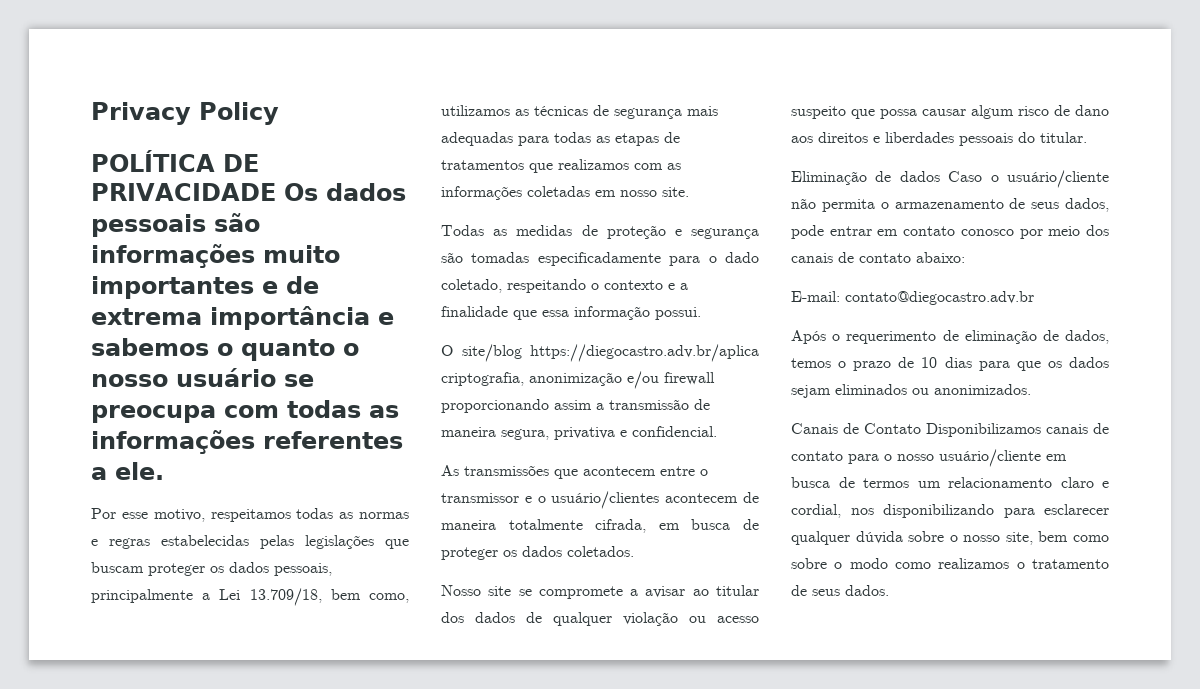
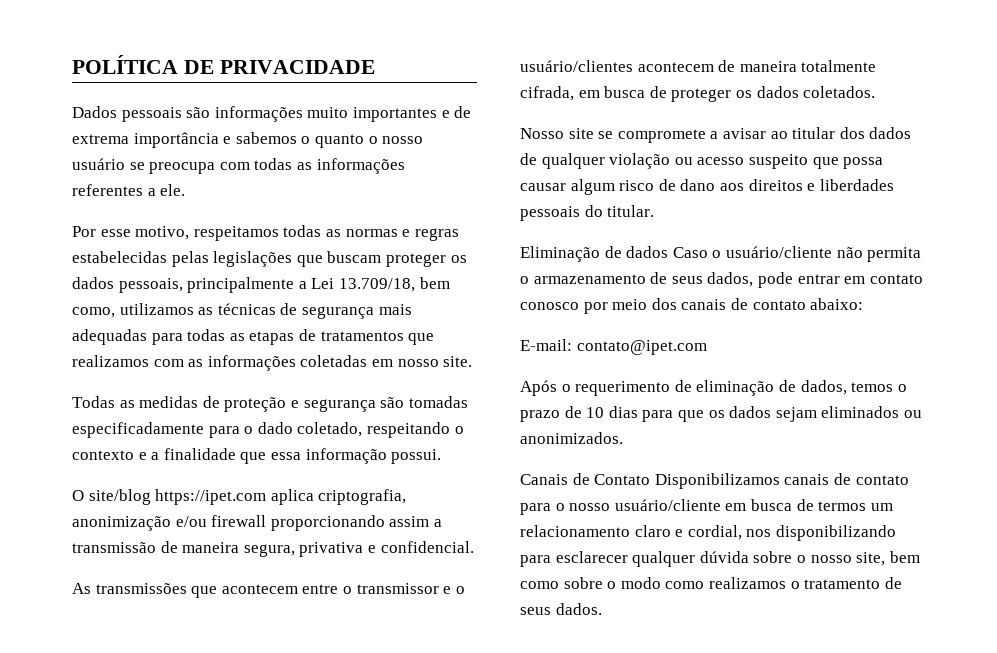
[91,102,279,125] Privacy Policy // -> (72, 64) none
[283,183,406,201] Os dados -> [72,106,117,118] // Dados
[530,344,759,362] https://diegocastro.adv.br/aplica -> [155,489,314,505] https://ipet.com aplica
[845,291,1034,305] contato@diegocastro.adv.br -> [576,340,707,355] contato@ipet.com

